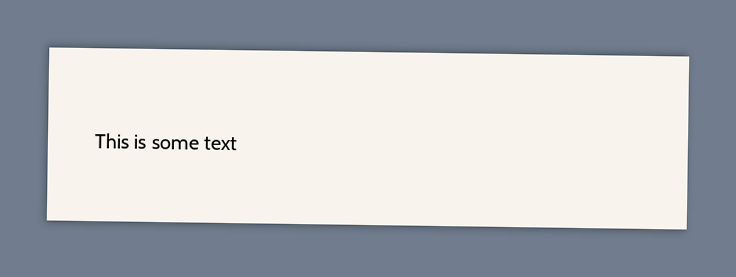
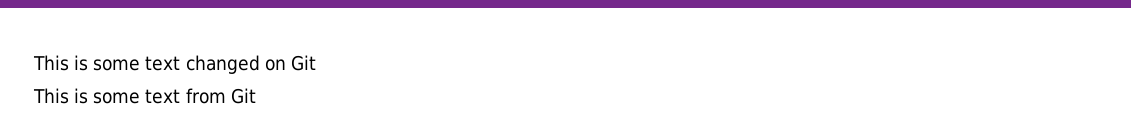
[94,133,239,151] This is some text -> [33,55,316,74] [33,88,256,104] This is some text changed on Git // This is some text from Git

